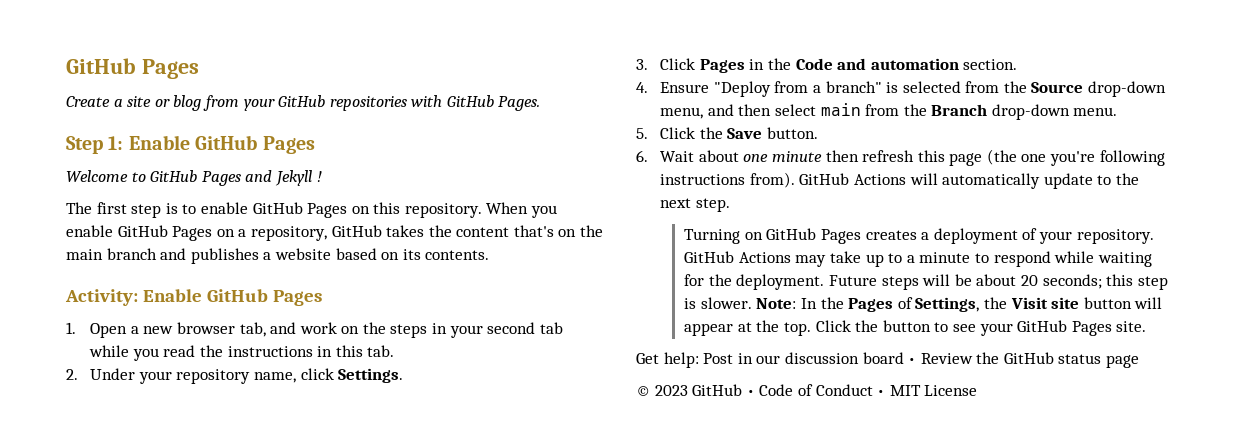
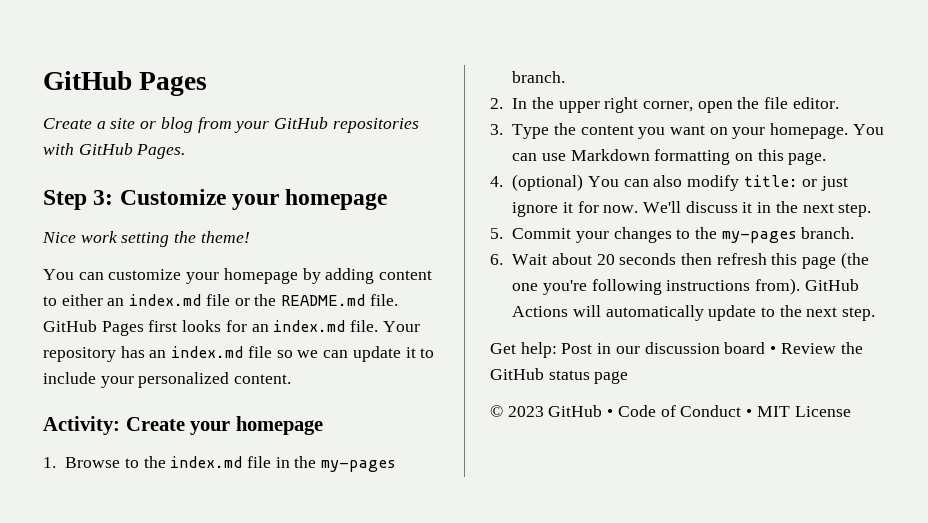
[108,135,315,154] [66,170,322,186] [66,202,558,218] [66,225,604,241] [66,248,490,264] [65,289,322,306] [66,322,563,338] [89,345,395,361] [66,368,404,384] [636,58,1018,73] [636,81,1167,97] [660,103,1118,120] [636,127,818,139] 1: Enable GitHub Pages // Welcome to GitHub Pages and Jekyll ! // The first step is to enable GitHub Pages on this repository. When you enable GitHub Pages on a repository, GitHub takes the content that's on the main branch and publishes a website based on its contents. // Activity: Enable GitHub Pages // 1. Open a new browser tab, and work on the steps in your second tab while you read the instructions in this tab. // 2. Under your repository name, click Settings. // 3. Click Pages in the Code and automation section. // 4. Ensure "Deploy from a branch" is selected from the Source drop-down menu, and then select main from the Branch drop-down menu. // 5. Click the Save button. -> [93,189,388,210] [42,231,250,247] [43,268,433,284] [43,294,398,306] [43,320,420,336] [43,346,435,362] [43,372,292,388] [43,416,323,435] [43,456,397,472] [512,71,566,83] [490,97,839,113] [490,123,884,139] [512,149,827,165] [490,174,849,191] [512,201,872,217] [490,227,855,243] 3: Customize your homepage // Nice work setting the theme! // You can customize your homepage by adding content to either an index.md file or the README.md file. GitHub Pages first looks for an index.md file. Your repository has an index.md file so we can update it to include your personalized content. // Activity: Create your homepage // 1. Browse to the index.md file in the my-pages branch. // 2. In the upper right corner, open the file editor. // 3. Type the content you want on your homepage. You can use Markdown formatting on this page. // 4. (optional) You can also modify title: or just ignore it for now. We'll discuss it in the next step. // 5. Commit your changes to the my-pages branch.
[743,151,822,162] one minute -> [596,253,677,265] 20 seconds
[684,228,1154,244] [684,251,1152,267] [684,274,1168,290] [684,297,1163,312] [684,320,1147,336] // Turning on GitHub Pages creates a deployment of your repository. GitHub Actions may take up to a minute to respond while waiting for the deployment. Future steps will be about 20 seconds; this step is slower. Note: In the Pages of Settings, the Visit site button will appear at the top. Click the button to see your GitHub Pages site. -> (876, 314) none

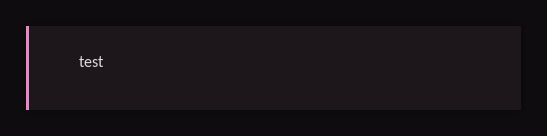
[43,71,208,96] [43,117,419,133] [43,143,186,159] [43,189,388,210] [42,231,250,247] [43,268,433,284] [43,294,398,306] [43,320,420,336] [43,346,435,362] [43,372,292,388] [43,416,323,435] [43,456,397,472] [512,71,566,83] [490,97,839,113] [490,123,884,139] [512,149,827,165] [490,174,849,191] [512,201,872,217] [490,227,855,243] [490,252,869,269] [512,278,859,295] [512,305,876,321] [490,342,863,358] [490,368,629,384] [490,405,851,417] GitHub Pages // Create a site or blog from your GitHub repositories with GitHub Pages. // Step 3: Customize your homepage // Nice work setting the theme! // You can customize your homepage by adding content to either an index.md file or the README.md file. GitHub Pages first looks for an index.md file. Your repository has an index.md file so we can update it to include your personalized content. // Activity: Create your homepage // 1. Browse to the index.md file in the my-pages branch. // 2. In the upper right corner, open the file editor. // 3. Type the content you want on your homepage. You can use Markdown formatting on this page. // 4. (optional) You can also modify title: or just ignore it for now. We'll discuss it in the next step. // 5. Commit your changes to the my-pages branch. // 6. Wait about 20 seconds then refresh this page (the one you're following instructions from). GitHub Actions will automatically update to the next step. // Get help: Post in our discussion board • Review the GitHub status page // © 2023 GitHub • Code of Conduct • MIT License -> [79,56,104,67] test

